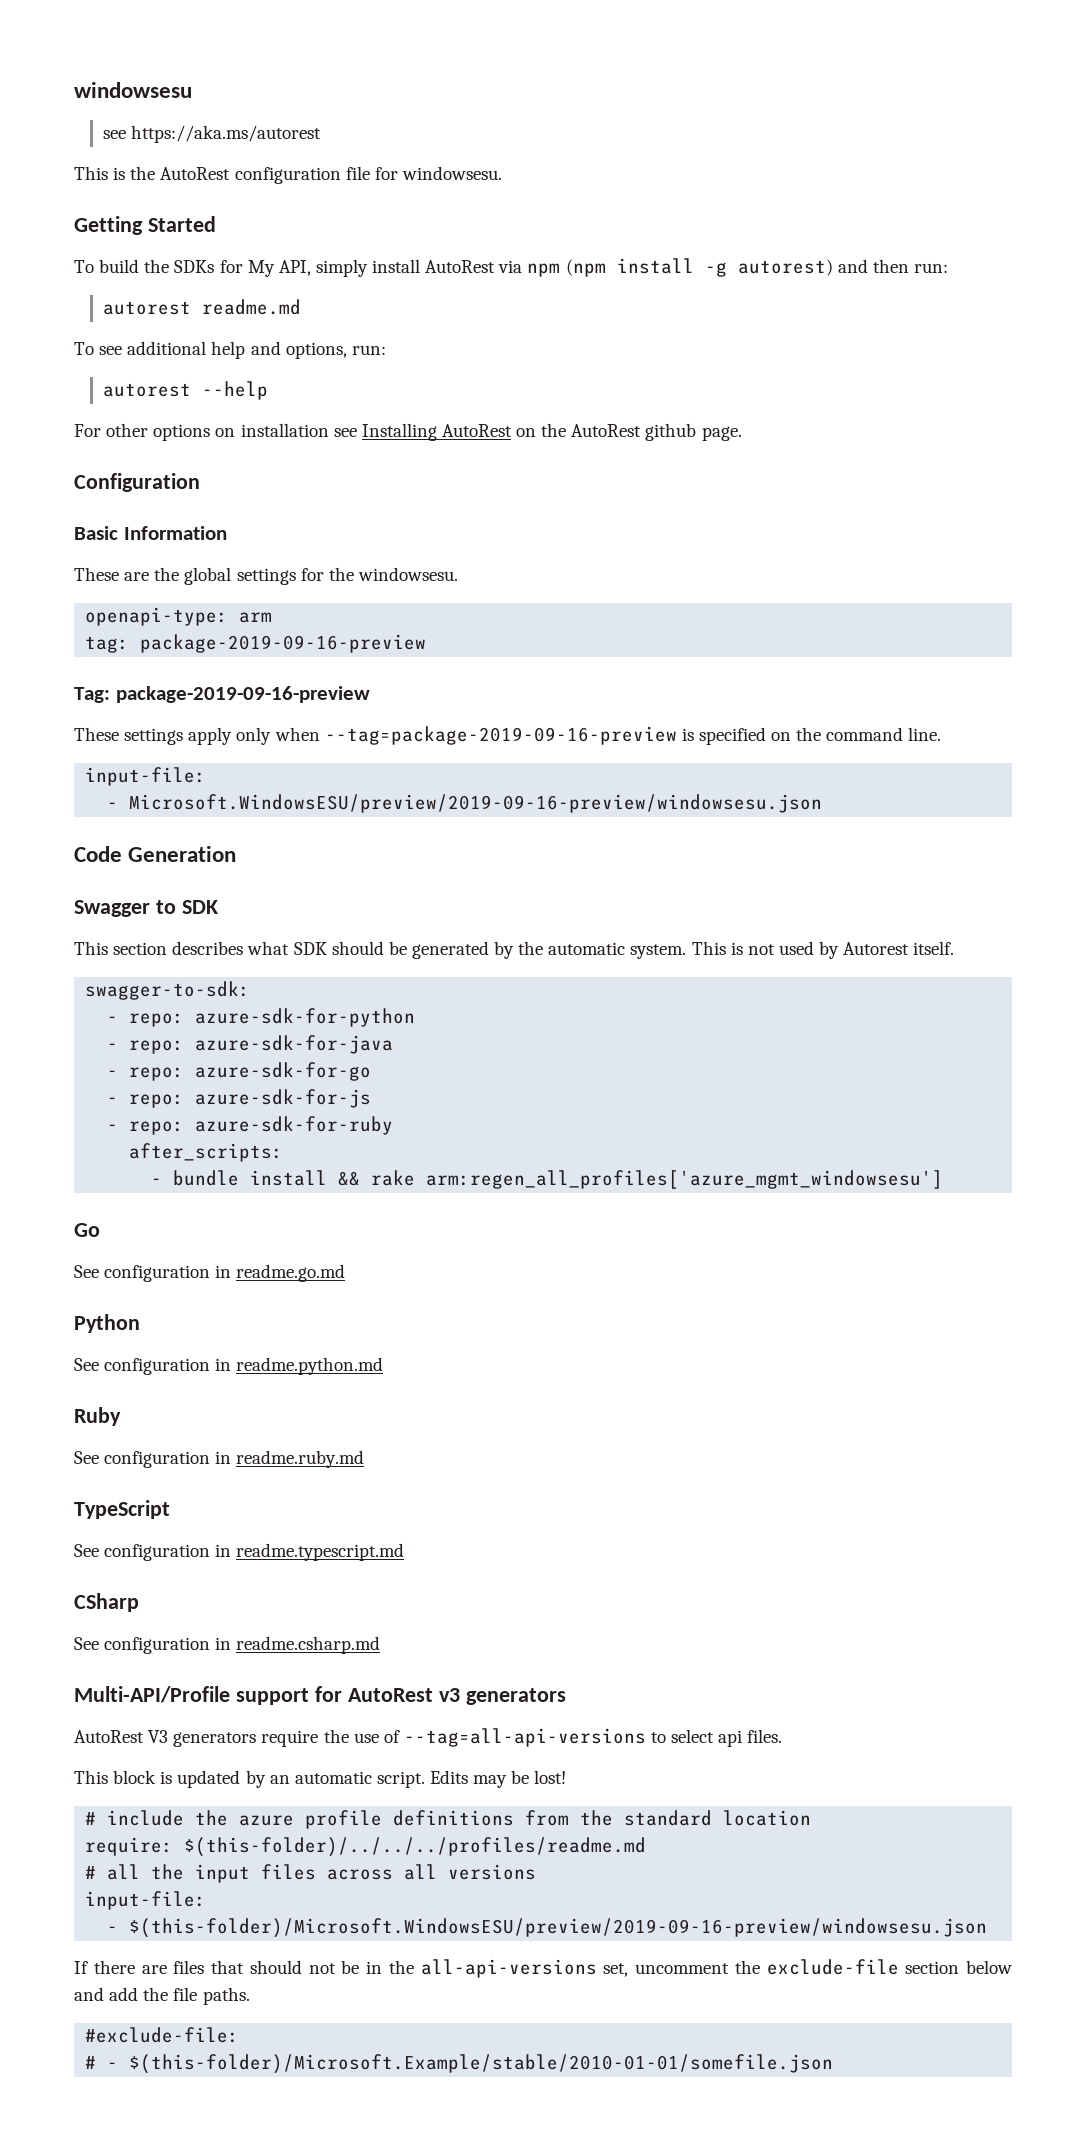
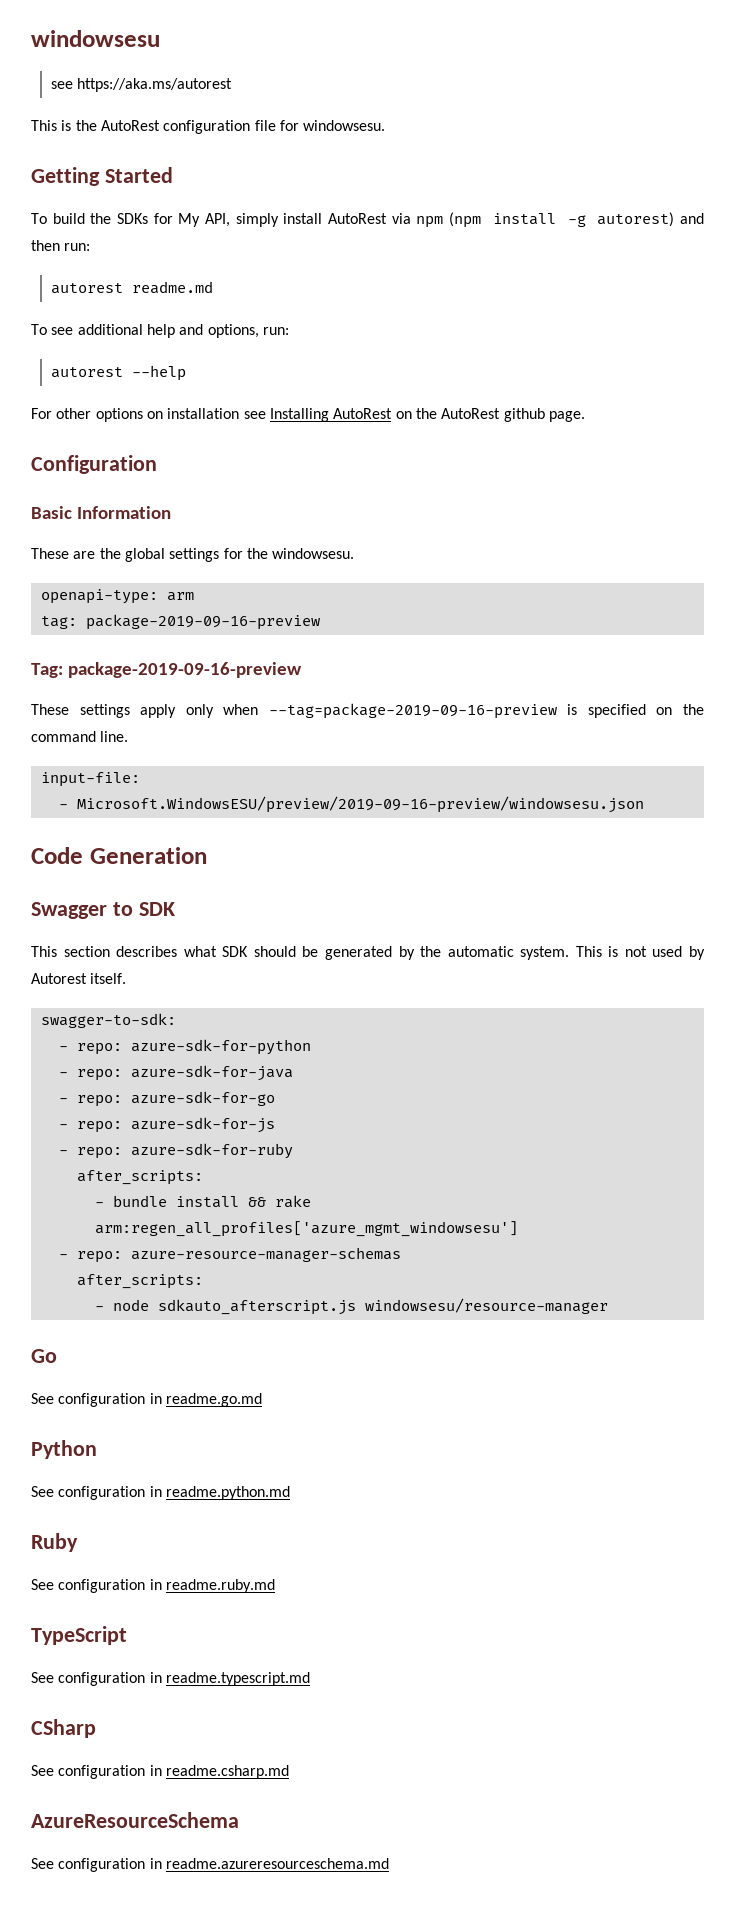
(944, 1179) none -> [58,1247,401,1263] [76,1274,203,1289] [94,1298,608,1315] // - repo: azure-resource-manager-schemas // after_scripts: // - node sdkauto_afterscript.js windowsesu/resource-manager
[74,1686,566,1705] [74,1728,783,1747] [74,1770,567,1788] [85,1810,812,1829] [85,1837,647,1857] [85,1864,537,1883] [85,1891,207,1910] [107,1918,988,1938] [74,1959,1012,1978] [74,1987,250,2005] [85,2027,240,2043] [85,2054,834,2074] Multi-API/Profile support for AutoRest v3 generators // AutoRest V3 generators require the use of --tag=all-api-versions to select api files. // This block is updated by an automatic script. Edits may be lost! // # include the azure profile definitions from the standard location // require: $(this-folder)/../../../profiles/readme.md // # all the input files across all versions // input-file: // - $(this-folder)/Microsoft.WindowsESU/preview/2019-09-16-preview/windowsesu.json // If there are files that should not be in the all-api-versions set, uncomment the exclude-file section below and add the file paths. // #exclude-file: // # - $(this-folder)/Microsoft.Example/stable/2010-01-01/somefile.json -> [31,1812,239,1828] [31,1858,389,1872] AzureResourceSchema // See configuration in readme.azureresourceschema.md

